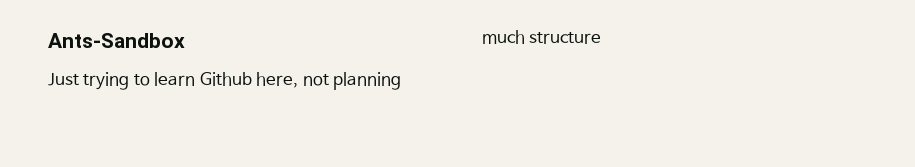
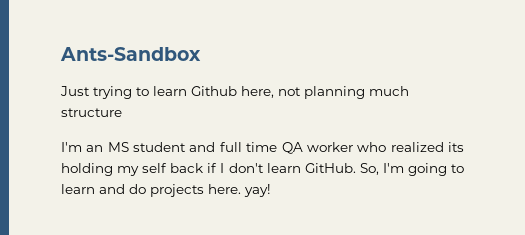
(602, 38) none -> [61,142,465,154] [61,163,464,176] [61,184,271,197] // I'm an MS student and full time QA worker who realized its holding my self back if I don't learn GitHub. So, I'm going to learn and do projects here. yay!

